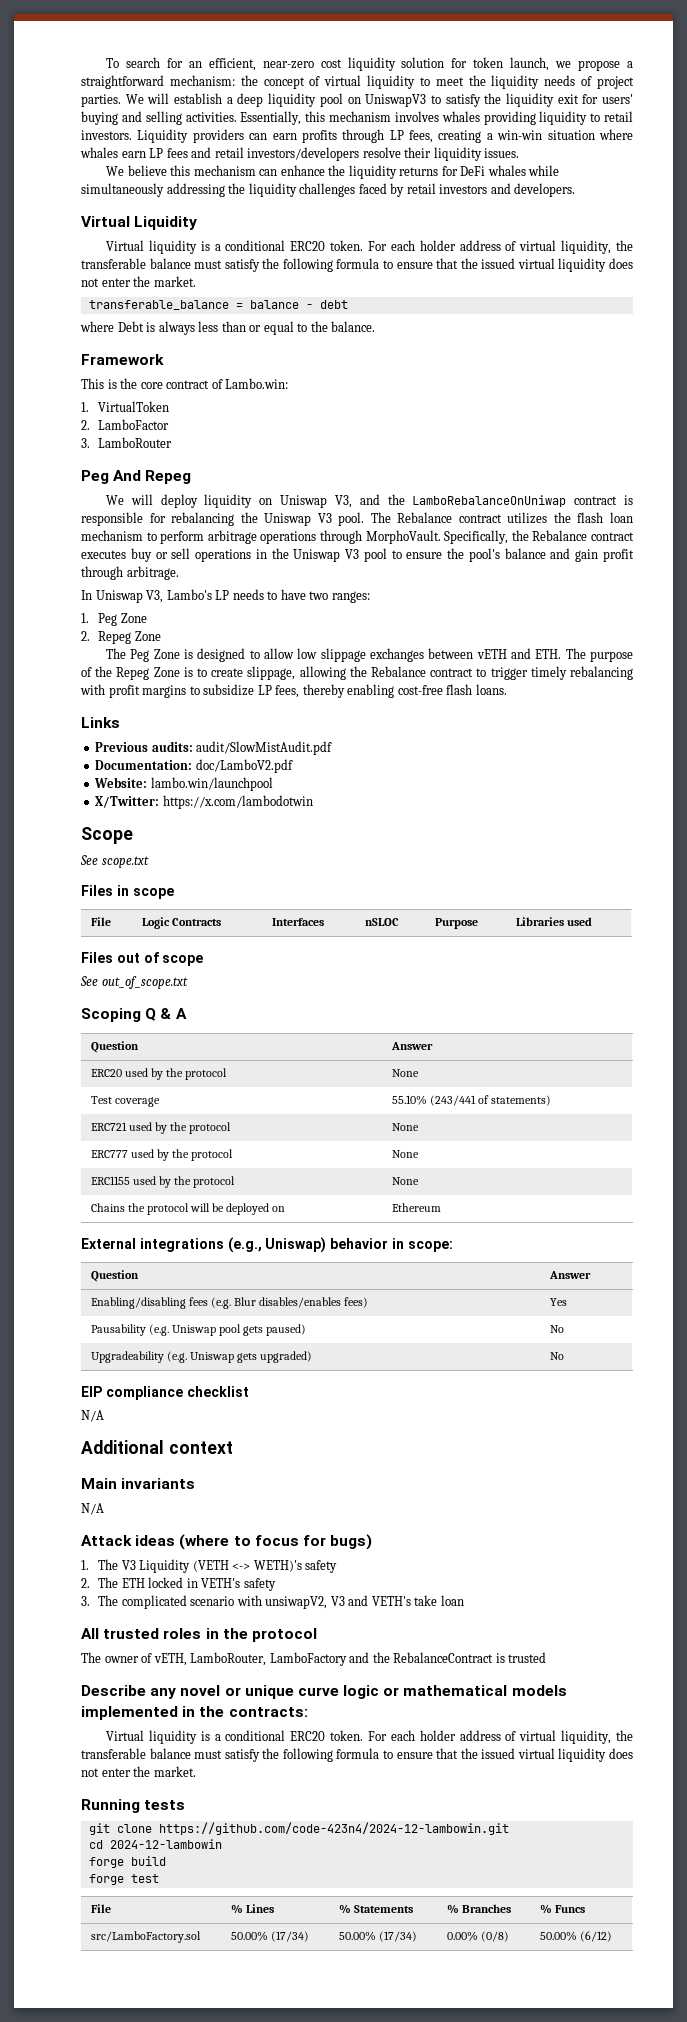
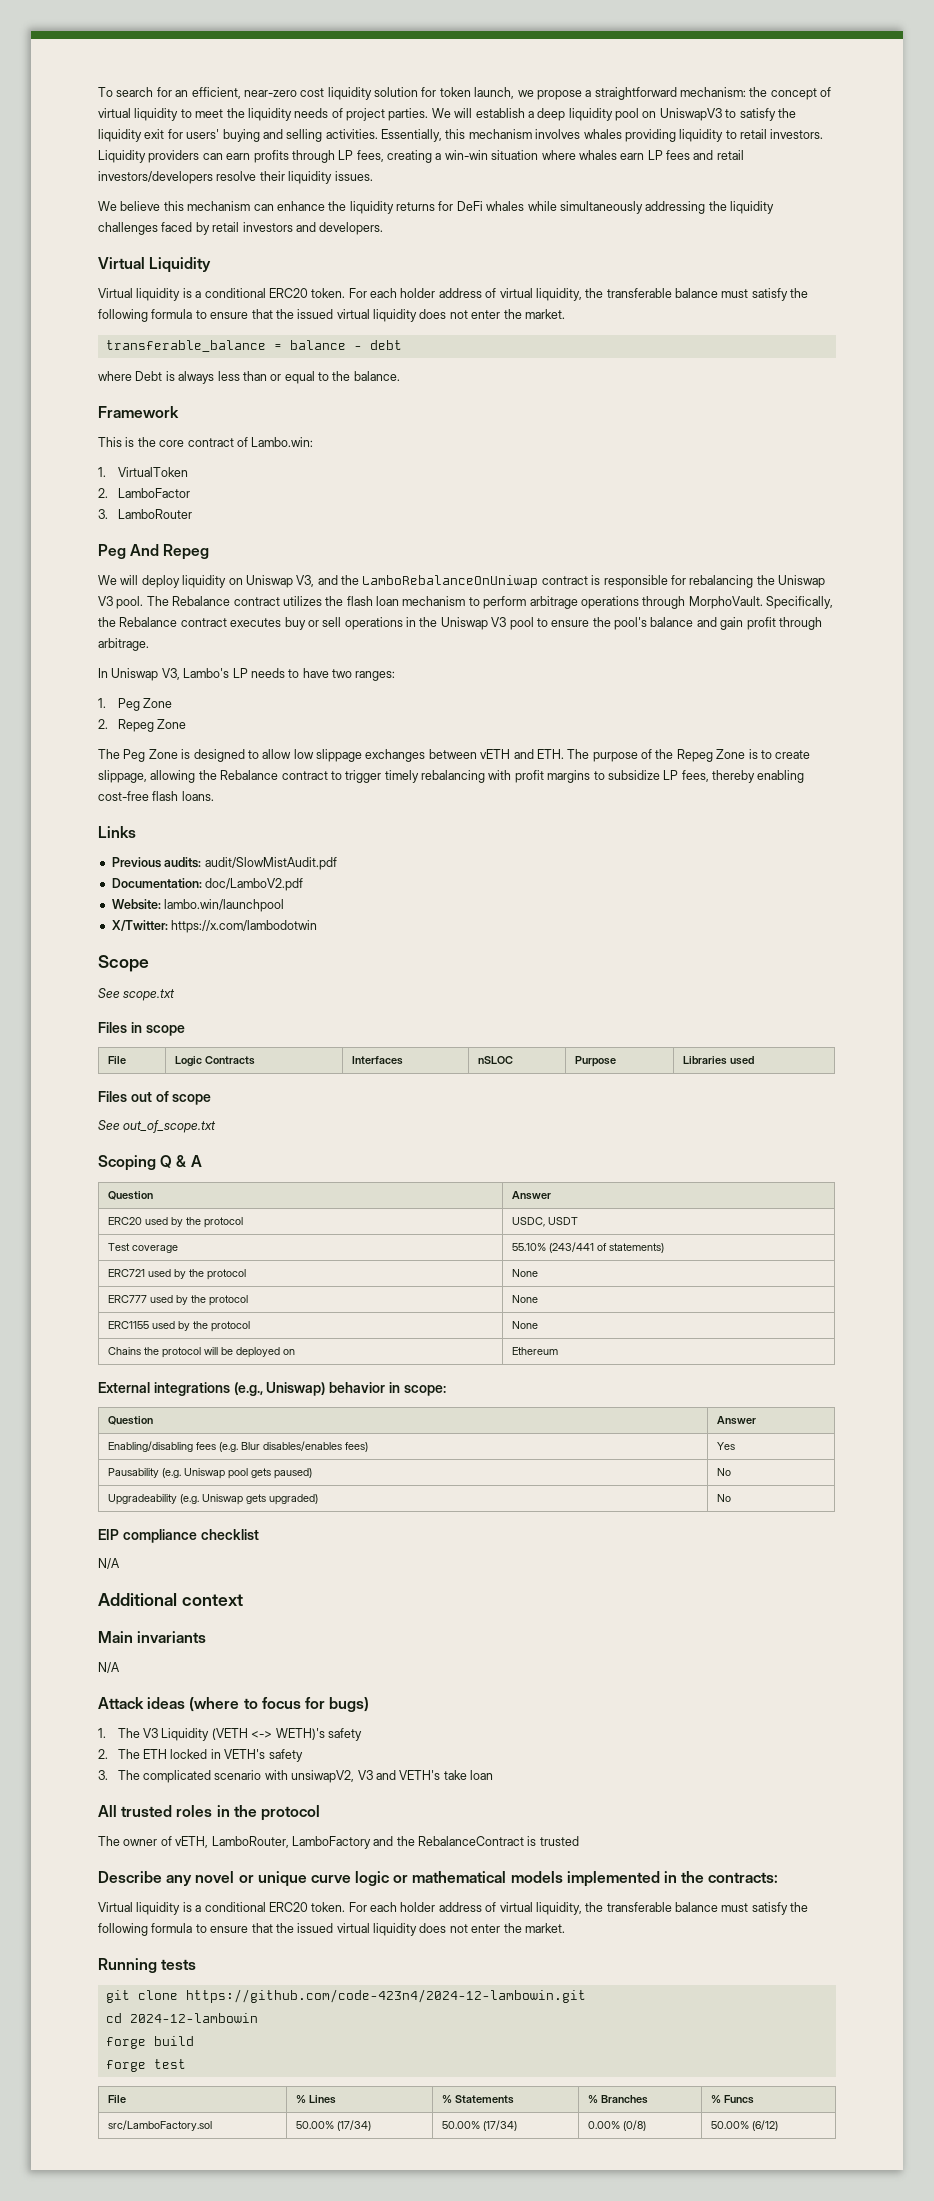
[391,1069,419,1077] | None -> [511,1217,578,1227] | USDC, USDT

